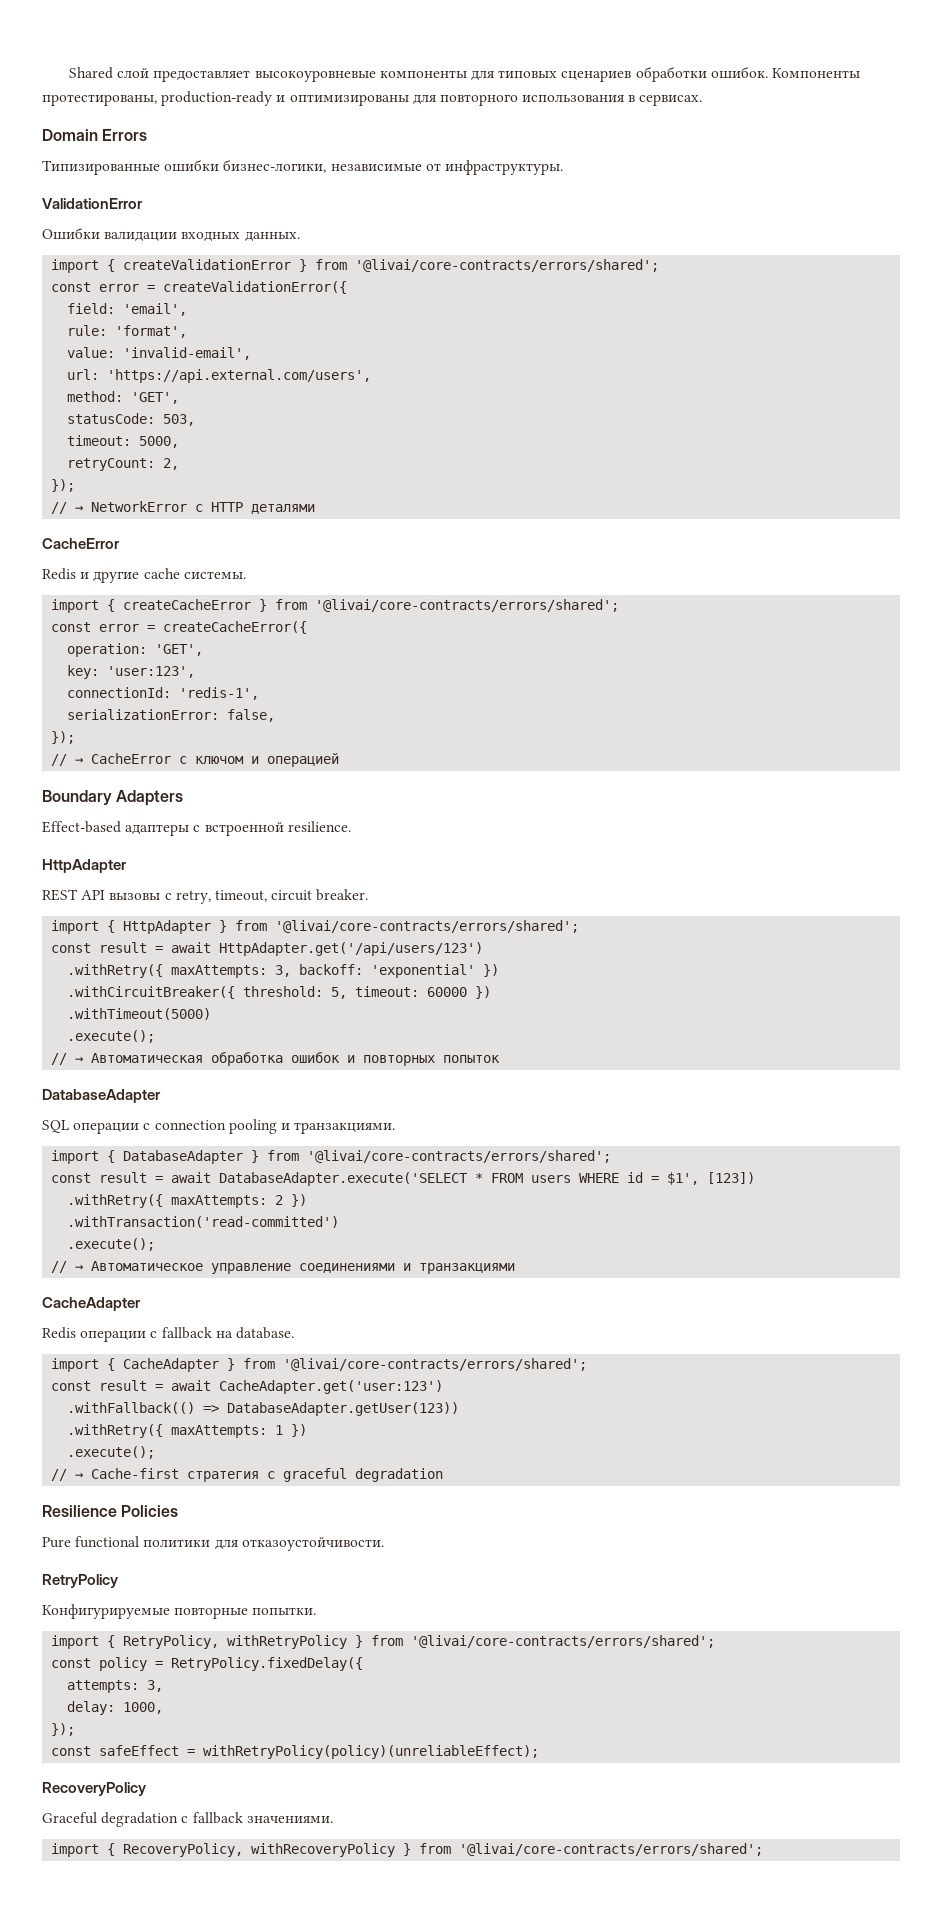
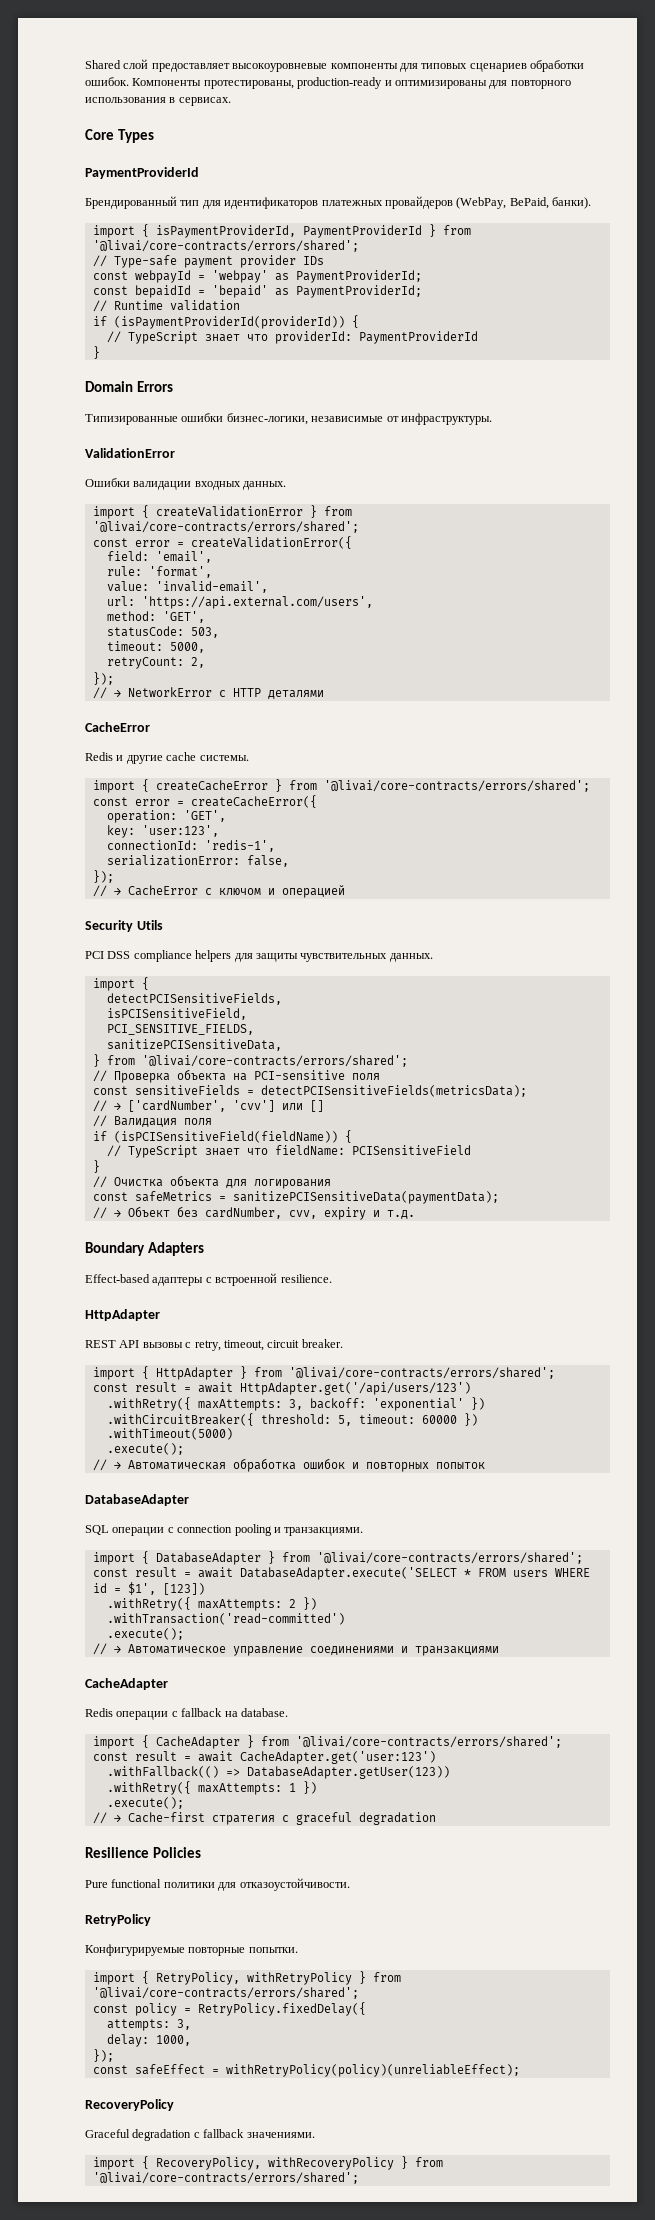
(703, 100) none -> [85,129,154,143] [85,167,199,179] [85,196,591,209] [92,224,471,238] [92,240,359,252] [92,255,324,268] [92,270,422,283] [92,285,422,298] [92,300,240,312] [92,315,359,329] [106,331,478,344] [92,346,100,359] // Core Types // PaymentProviderId // Брендированный тип для идентификаторов платежных провайдеров (WebPay, BePaid, банки). // import { isPaymentProviderId, PaymentProviderId } from '@livai/core-contracts/errors/shared'; // // Type-safe payment provider IDs // const webpayId = 'webpay' as PaymentProviderId; // const bepaidId = 'bepaid' as PaymentProviderId; // // Runtime validation // if (isPaymentProviderId(providerId)) { // // TypeScript знает что providerId: PaymentProviderId // }
(340, 760) none -> [85,920,163,932] [85,950,433,962] [92,977,149,991] [106,993,282,1005] [106,1008,247,1020] [106,1024,254,1035] [106,1039,282,1051] [92,1054,408,1067] [92,1069,380,1083] [92,1085,527,1097] [92,1100,324,1112] [92,1115,212,1127] [92,1130,352,1143] [106,1145,471,1158] [92,1160,100,1173] [92,1175,331,1189] [92,1191,499,1204] [92,1206,415,1220] // Security Utils // PCI DSS compliance helpers для защиты чувствительных данных. // import { // detectPCISensitiveFields, // isPCISensitiveField, // PCI_SENSITIVE_FIELDS, // sanitizePCISensitiveData, // } from '@livai/core-contracts/errors/shared'; // // Проверка объекта на PCI-sensitive поля // const sensitiveFields = detectPCISensitiveFields(metricsData); // // → ['cardNumber', 'cvv'] или [] // // Валидация поля // if (isPCISensitiveField(fieldName)) { // // TypeScript знает что fieldName: PCISensitiveField // } // // Очистка объекта для логирования // const safeMetrics = sanitizePCISensitiveData(paymentData); // // → Объект без cardNumber, cvv, expiry и т.д.

